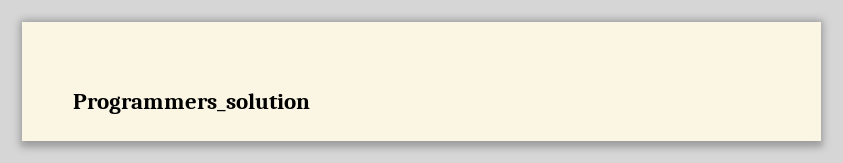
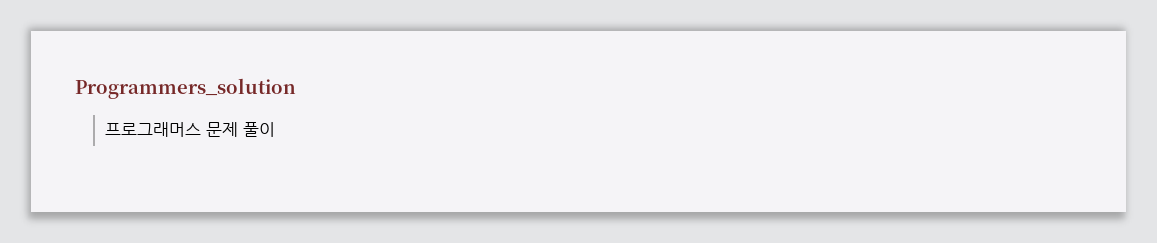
(310, 103) none -> [104,122,275,137] // 프로그래머스 문제 풀이

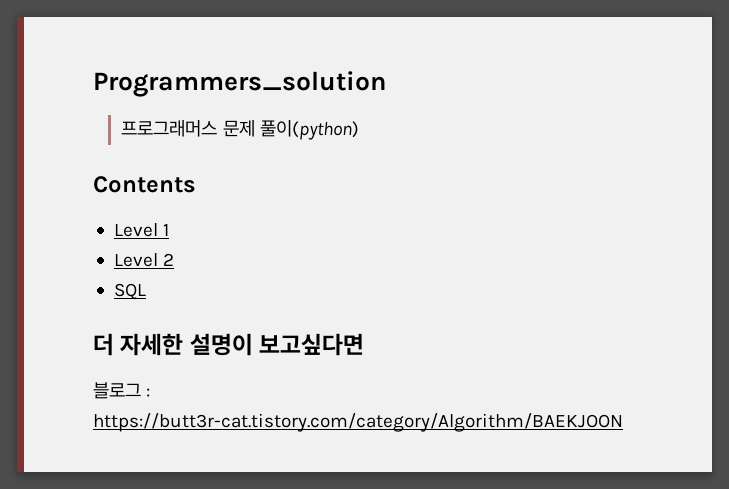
[242,122,275,137] 풀이 -> [259,120,359,140] [93,176,196,193] [113,223,170,237] [113,253,175,267] [113,283,146,300] [93,333,365,356] [93,382,151,399] [93,413,623,432] 풀이(python) // Contents // Level 1 // Level 2 // SQL // 더 자세한 설명이 보고싶다면 // 블로그 : https://butt3r-cat.tistory.com/category/Algorithm/BAEKJOON

